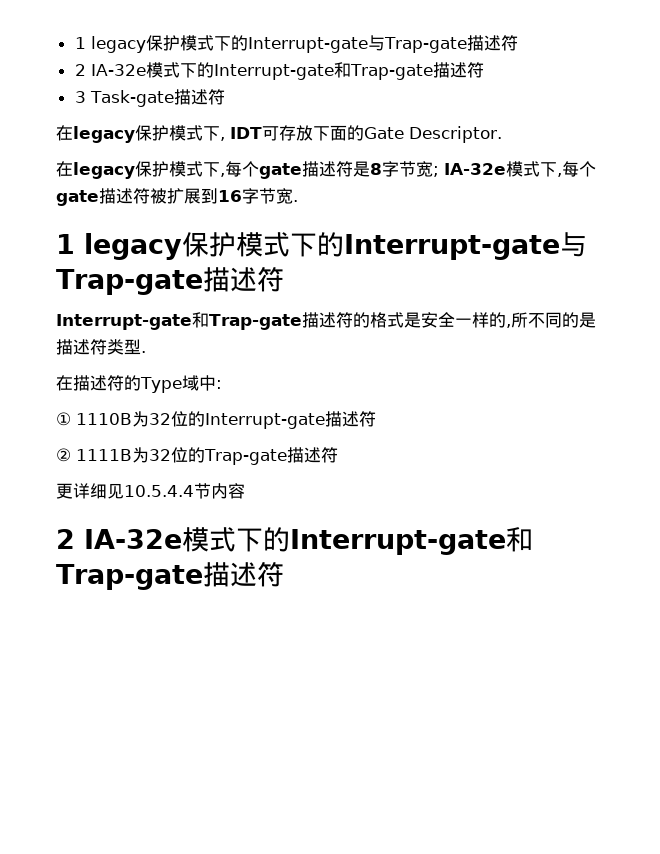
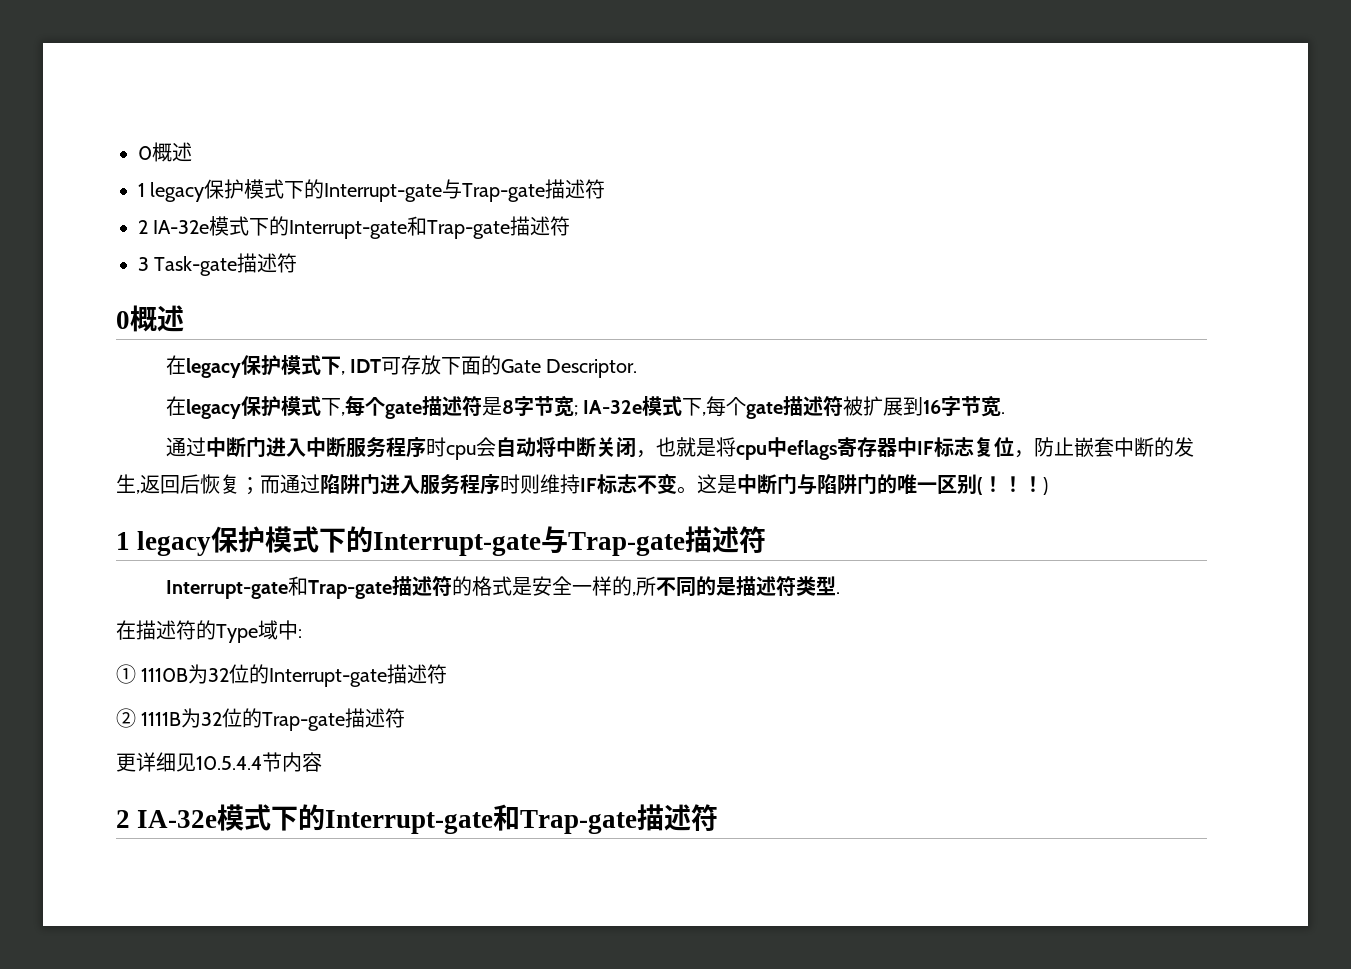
(74, 43) none -> [138,142,192,162] 0概述 //
(225, 97) none -> [116,305,184,332] // 0概述
(298, 201) none -> [165,437,1194,460] [116,473,1048,495] // 通过中断门进入中断服务程序时cpu会自动将中断关闭，也就是将cpu中eflags寄存器中IF标志复位，防止嵌套中断的发生,返回后恢复；而通过陷阱门进入服务程序时则维持IF标志不变。这是中断门与陷阱门的唯一区别(！！！)

